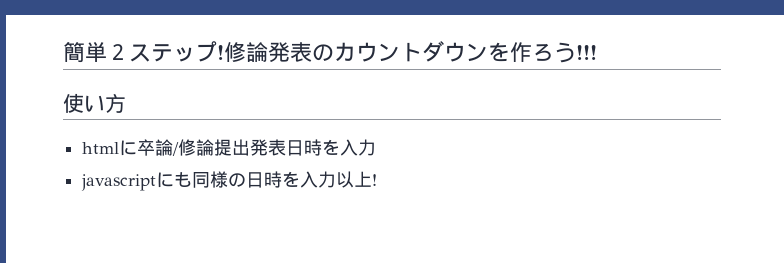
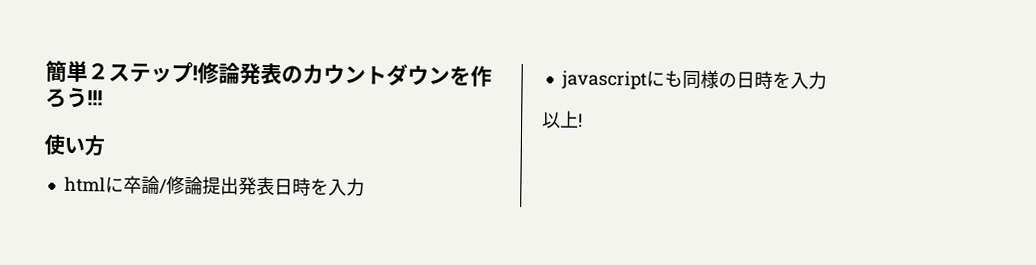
(337, 179) none -> (827, 80) //

